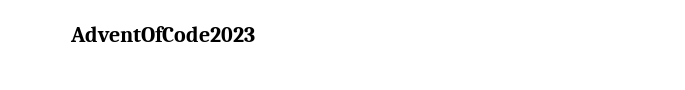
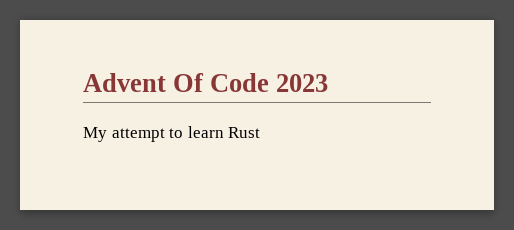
[70,26,255,42] AdventOfCode2023 -> [83,73,329,92] [83,126,261,142] Advent Of Code 2023 // My attempt to learn Rust

